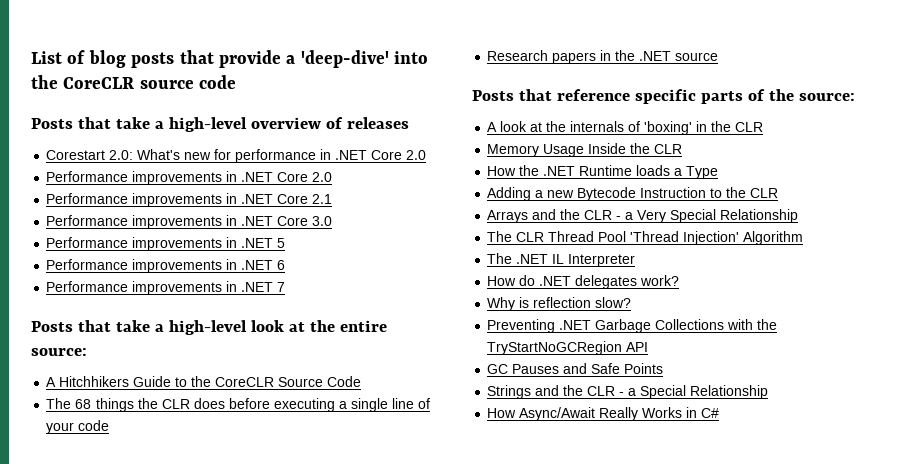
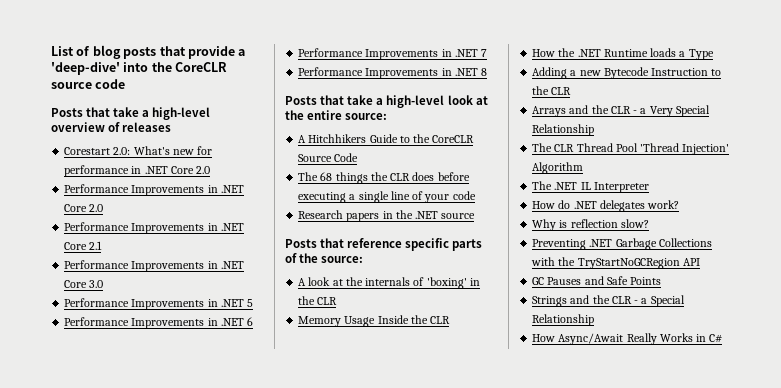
[132,171,333,185] [46,193,223,207] improvements in .NET Core 2.0 // Performance improvements -> [131,185,244,196] [64,204,104,212] [64,222,205,234] Improvements in .NET Core 2.0 // Performance Improvements
[132,215,223,229] improvements -> [131,261,205,272] Improvements
[132,237,223,251] improvements -> [131,299,205,310] Improvements
[132,259,223,273] improvements -> [131,318,205,329] Improvements
[132,281,223,295] improvements -> [365,49,439,60] Improvements
(286, 287) none -> [298,67,488,79] // Performance Improvements in .NET 8

